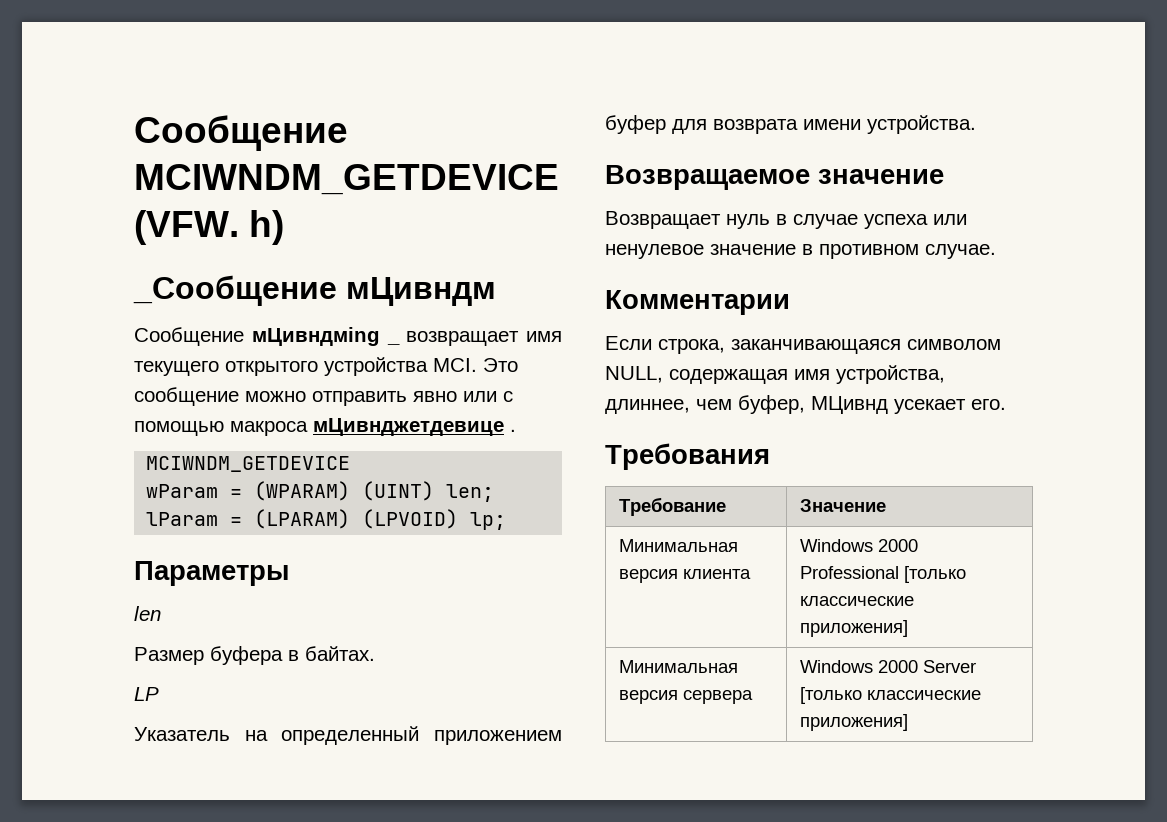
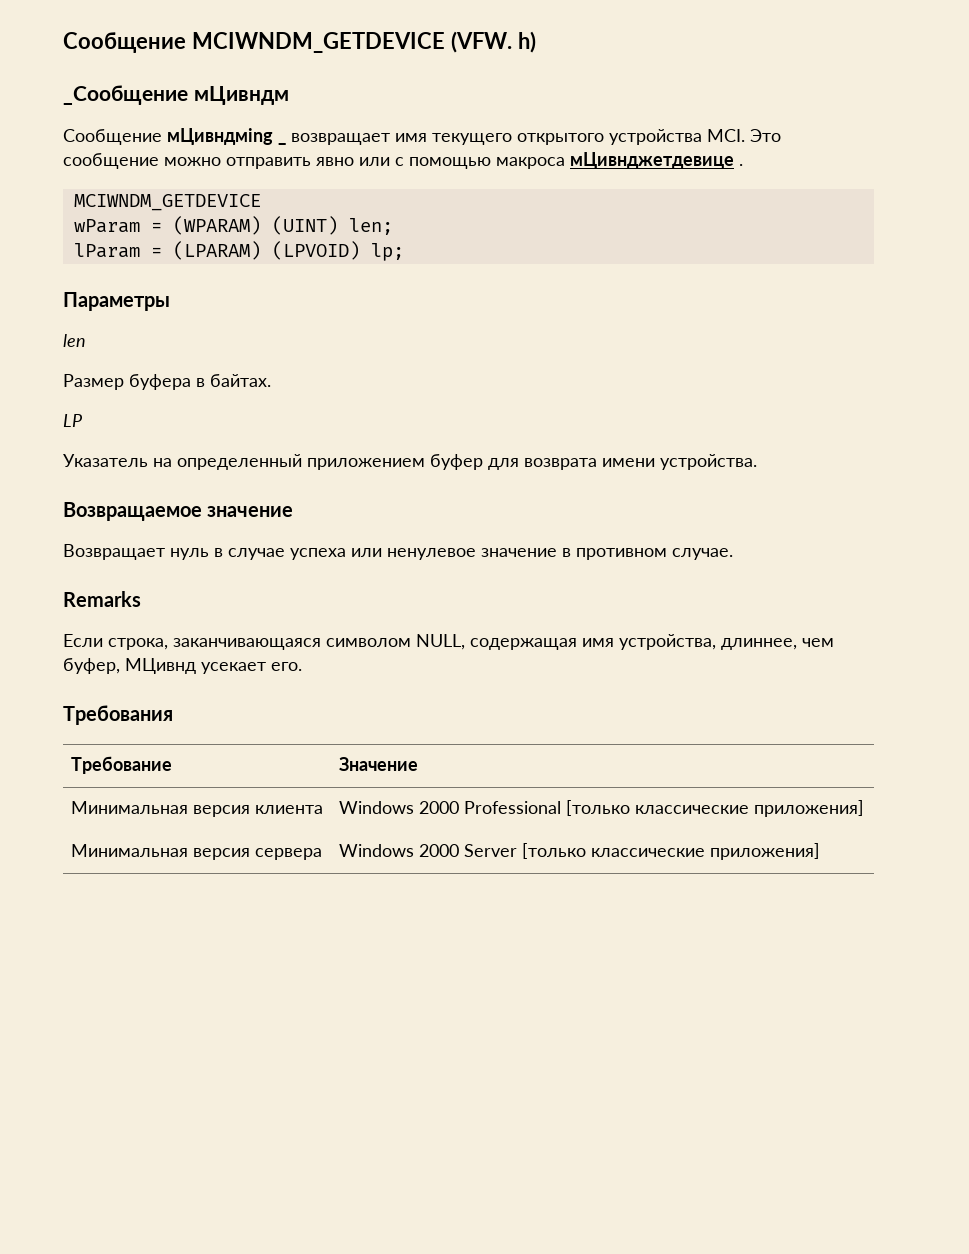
[605,290,790,315] Комментарии -> [63,591,141,607] Remarks

